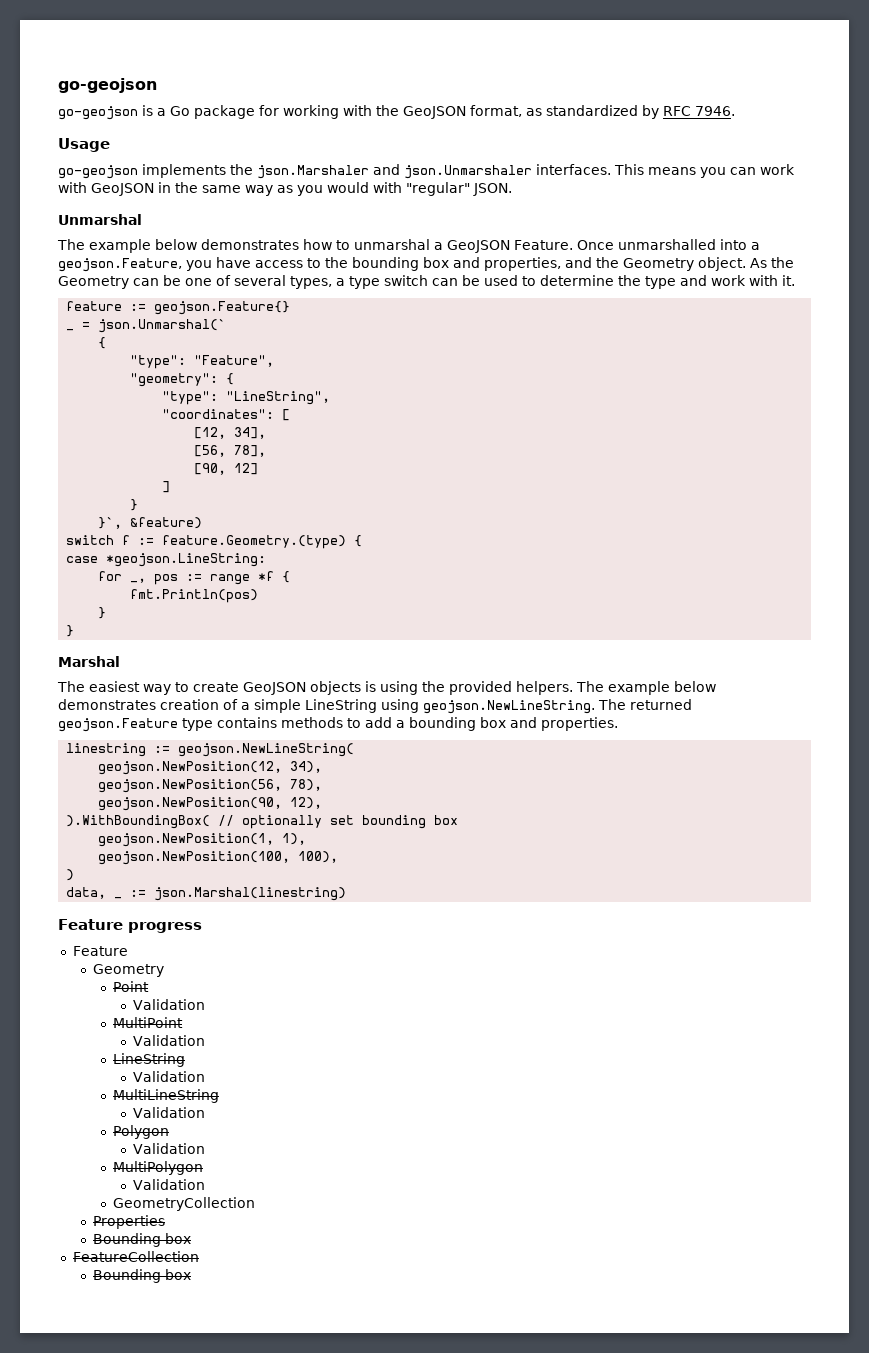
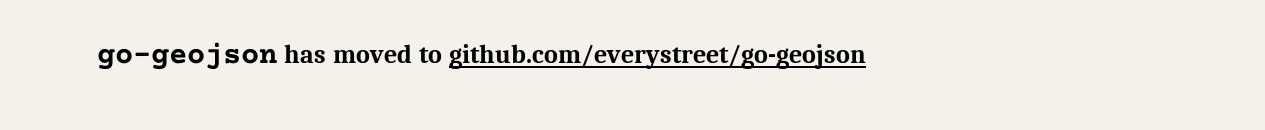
[58,78,157,93] [58,105,735,120] [58,138,110,152] [58,164,795,179] [58,182,512,196] [58,214,142,225] [57,239,760,253] [58,257,794,272] [58,275,795,289] [66,301,291,315] [66,329,75,331] [82,319,227,333] [98,337,107,349] [130,355,275,369] [130,373,235,387] [162,391,331,405] [162,409,291,421] [194,427,267,439] [194,445,267,457] [194,463,259,475] [162,481,171,493] [130,499,139,511] [98,517,203,529] [66,535,363,549] [66,553,267,567] [98,571,291,585] [130,589,259,603] [98,607,107,619] [66,625,75,637] [58,656,120,667] [57,681,716,695] [58,699,692,714] [58,717,618,732] [66,743,355,757] [98,761,323,775] [98,779,323,793] [98,797,323,811] [66,815,459,829] [98,833,307,847] [98,851,339,865] [66,869,75,881] [66,887,123,899] [130,887,347,901] [58,919,202,933] [72,946,128,956] [93,964,165,977] [113,981,150,992] [133,999,206,1010] [113,1017,184,1028] [133,1035,206,1046] [113,1053,186,1067] [133,1071,206,1082] [113,1089,220,1103] [133,1107,206,1118] [113,1125,170,1139] [133,1143,206,1154] [113,1161,204,1175] [133,1179,206,1190] [113,1197,256,1211] [93,1215,166,1229] [93,1233,192,1247] [72,1251,199,1262] [93,1269,192,1283] go-geojson // go-geojson is a Go package for working with the GeoJSON format, as standardized by RFC 7946. // Usage // go-geojson implements the json.Marshaler and json.Unmarshaler interfaces. This means you can work with GeoJSON in the same way as you would with "regular" JSON. // Unmarshal // The example below demonstrates how to unmarshal a GeoJSON Feature. Once unmarshalled into a geojson.Feature, you have access to the bounding box and properties, and the Geometry object. As the Geometry can be one of several types, a type switch can be used to determine the type and work with it. // feature := geojson.Feature{} // _ = json.Unmarshal(` // { // "type": "Feature", // "geometry": { // "type": "LineString", // "coordinates": [ // [12, 34], // [56, 78], // [90, 12] // ] // } // }`, &feature) // switch f := feature.Geometry.(type) { // case *geojson.LineString: // for _, pos := range *f { // fmt.Println(pos) // } // } // Marshal // The easiest way to create GeoJSON objects is using the provided helpers. The example below demonstrates creation of a simple LineString using geojson.NewLineString. The returned geojson.Feature type contains methods to add a bounding box and properties. // linestring := geojson.NewLineString( // geojson.NewPosition(12, 34), // geojson.NewPosition(56, 78), // geojson.NewPosition(90, 12), // ).WithBoundingBox( // optionally set bounding box // geojson.NewPosition(1, 1), // geojson.NewPosition(100, 100), // ) // data, _ := json.Marshal(linestring) // Feature progress // Feature // Geometry // Point // Validation // MultiPoint // Validation // LineString // Validation // MultiLineString // Validation // Polygon // Validation // MultiPolygon // Validation // GeometryCollection // Properties // Bounding box // FeatureCollection // Bounding box -> [97,42,867,70] go-geojson has moved to github.com/everystreet/go-geojson

